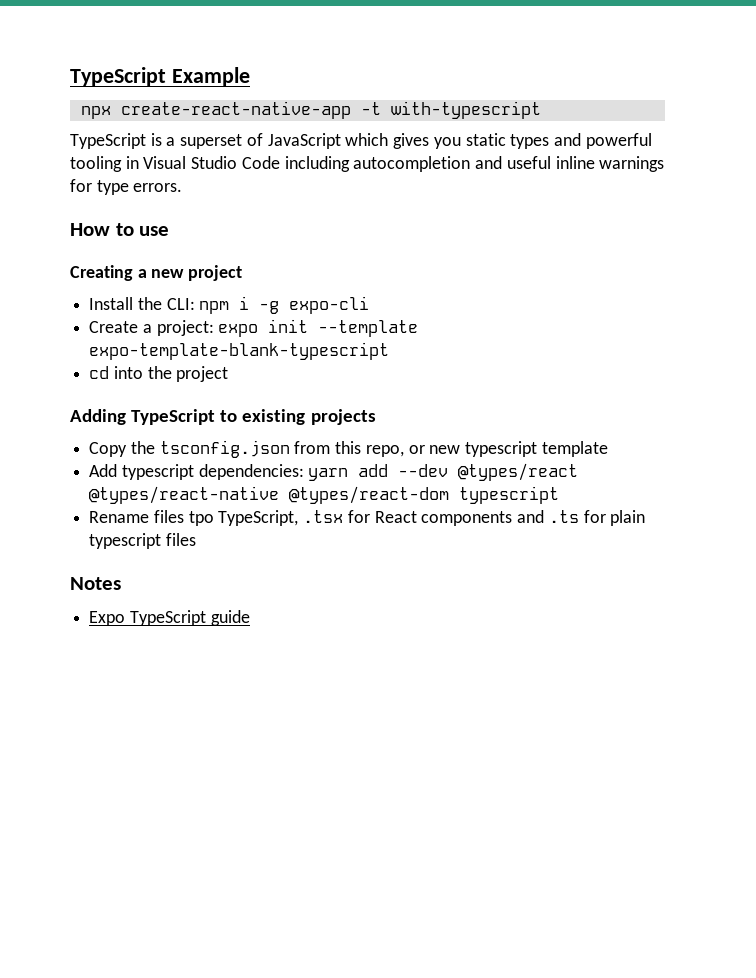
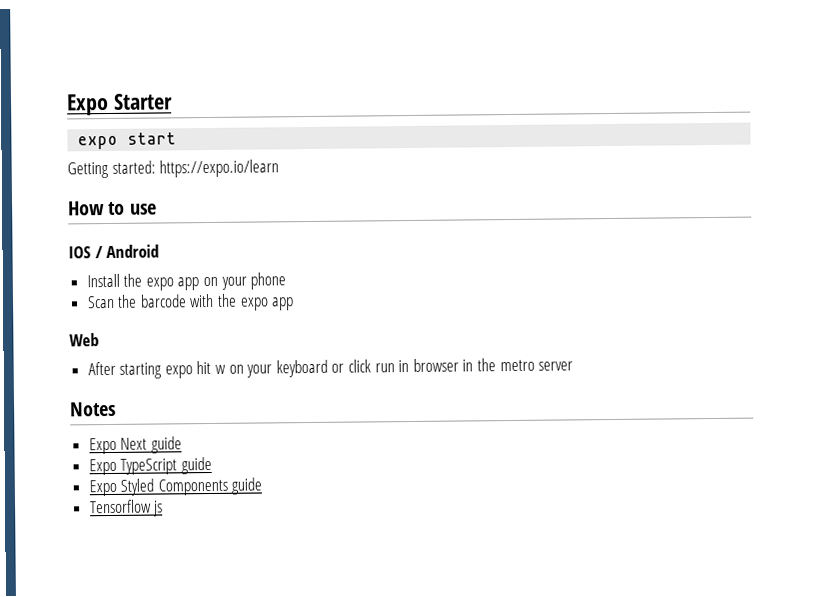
[70,67,250,86] [80,101,541,119] [70,133,652,149] [70,156,665,172] [70,179,183,195] [70,223,170,236] [70,265,243,281] [89,296,370,314] [89,319,419,337] [89,342,390,360] [89,366,229,382] [70,409,376,425] [89,440,608,458] [89,463,579,481] [89,486,560,504] [89,510,646,526] [89,533,196,549] [70,577,121,590] [89,610,250,626] TypeScript Example // npx create-react-native-app -t with-typescript // TypeScript is a superset of JavaScript which gives you static types and powerful tooling in Visual Studio Code including autocompletion and useful inline warnings for type errors. // How to use // Creating a new project // Install the CLI: npm i -g expo-cli // Create a project: expo init --template expo-template-blank-typescript // cd into the project // Adding TypeScript to existing projects // Copy the tsconfig.json from this repo, or new typescript template // Add typescript dependencies: yarn add --dev @types/react @types/react-native @types/react-dom typescript // Rename files tpo TypeScript, .tsx for React components and .ts for plain typescript files // Notes // Expo TypeScript guide -> [66,93,173,116] [77,132,177,150] [67,159,280,179] [68,201,157,216] [68,244,160,259] [86,272,287,291] [86,293,295,311] [69,333,99,347] [87,358,574,379] [70,401,116,417] [88,436,182,455] [88,456,212,476] [88,477,263,497] [88,499,164,517] Expo Starter // expo start // Getting started: https://expo.io/learn // How to use // IOS / Android // Install the expo app on your phone // Scan the barcode with the expo app // Web // After starting expo hit w on your keyboard or click run in browser in the metro server // Notes // Expo Next guide // Expo TypeScript guide // Expo Styled Components guide // Tensorflow js

